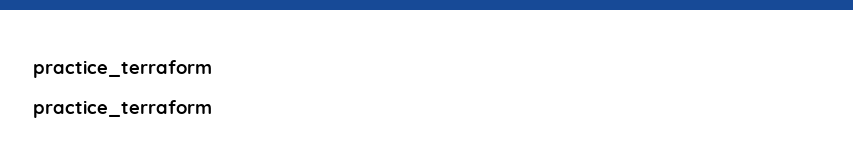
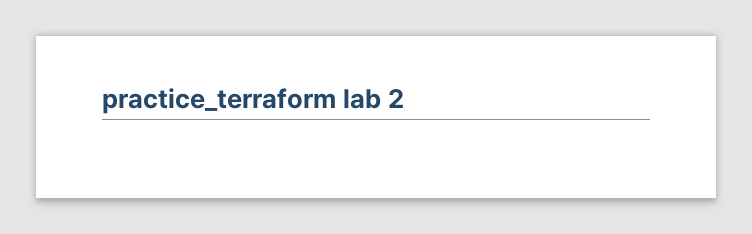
[33,60,212,78] [33,100,212,118] practice_terraform // practice_terraform -> [102,88,405,114] practice_terraform lab 2

